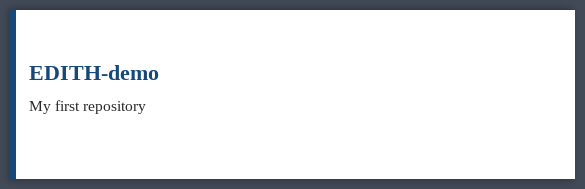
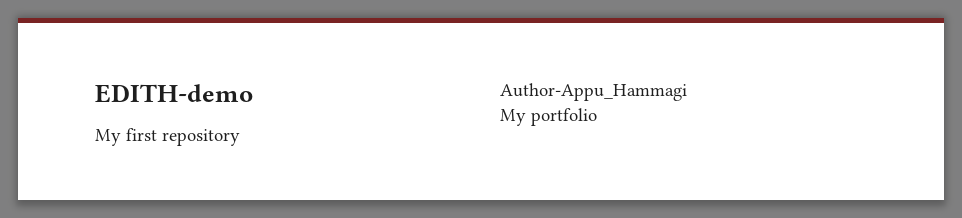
(147, 107) none -> [500,83,687,101] [500,108,597,126] // Author-Appu_Hammagi // My portfolio

